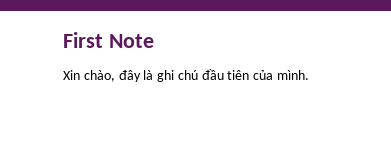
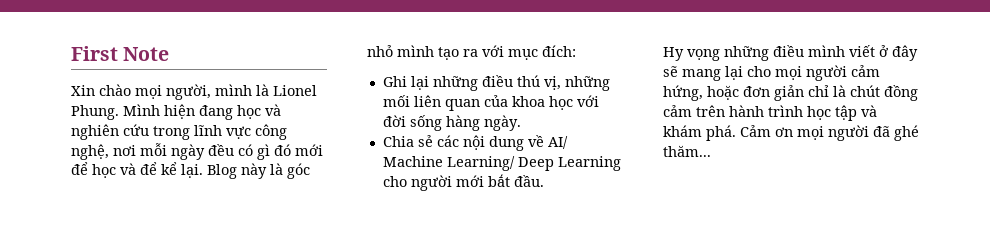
[83,69,310,82] chào, đây là ghi chú đầu tiên của mình. -> [99,84,317,100] [71,104,281,120] [71,124,287,140] [71,143,323,160] [71,162,310,179] [367,45,576,60] [382,75,610,91] [382,95,599,111] [382,115,521,131] [382,135,568,151] [382,156,621,171] [382,174,544,191] [663,45,918,61] [663,65,880,81] [663,85,918,101] [663,105,877,121] [663,125,919,141] [663,145,711,157] chào mọi người, mình là Lionel Phung. Mình hiện đang học và nghiên cứu trong lĩnh vực công nghệ, nơi mỗi ngày đều có gì đó mới để học và để kể lại. Blog này là góc nhỏ mình tạo ra với mục đích: // Ghi lại những điều thú vị, những mối liên quan của khoa học với đời sống hàng ngày. // Chia sẻ các nội dung về AI/ Machine Learning/ Deep Learning cho người mới bắt đầu. // Hy vọng những điều mình viết ở đây sẽ mang lại cho mọi người cảm hứng, hoặc đơn giản chỉ là chút đồng cảm trên hành trình học tập và khám phá. Cảm ơn mọi người đã ghé thăm...

